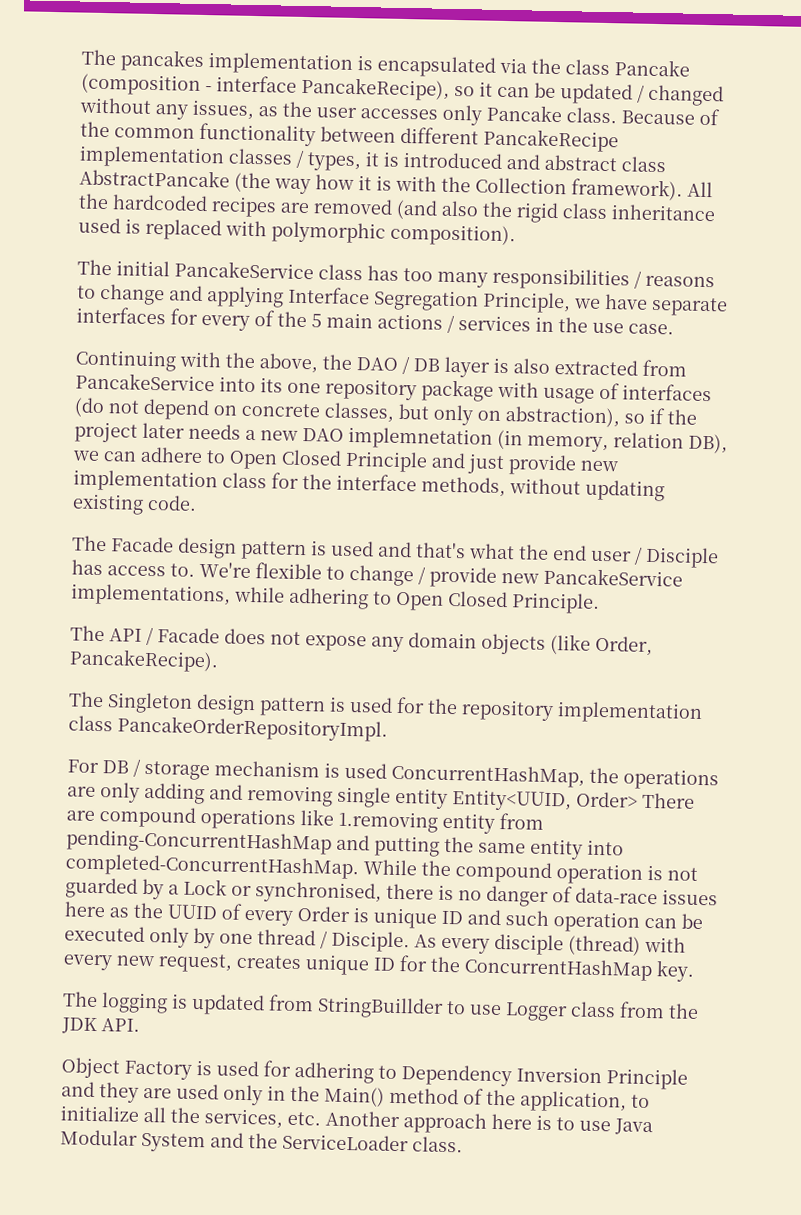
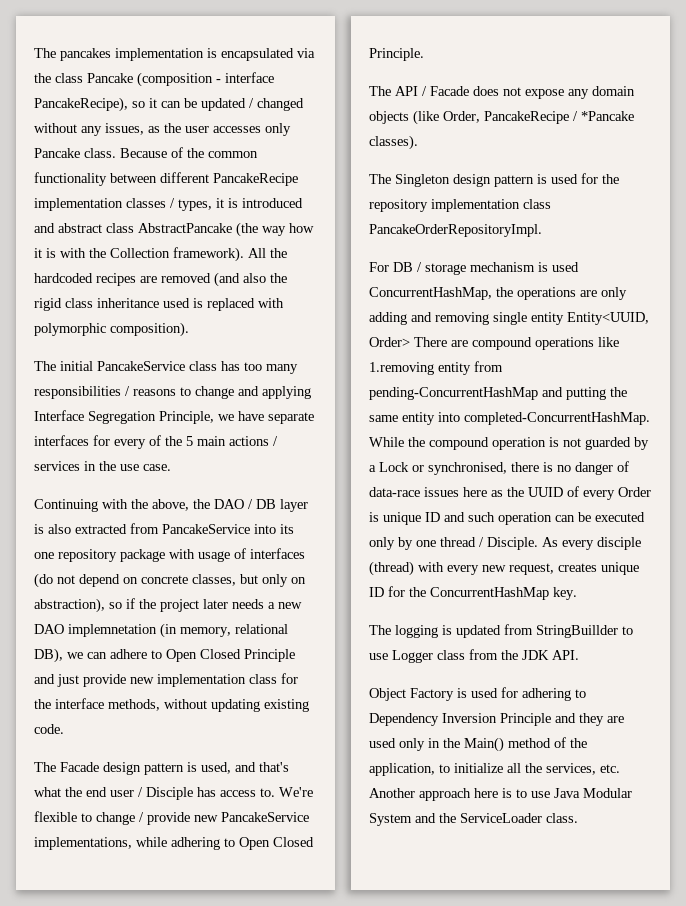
[613,432,684,449] relation -> [235,624,288,634] relational
[331,540,374,557] used -> [201,762,231,774] used,
[69,648,219,673] PancakeRecipe). -> [484,111,634,124] [369,135,418,150] PancakeRecipe / *Pancake classes).

